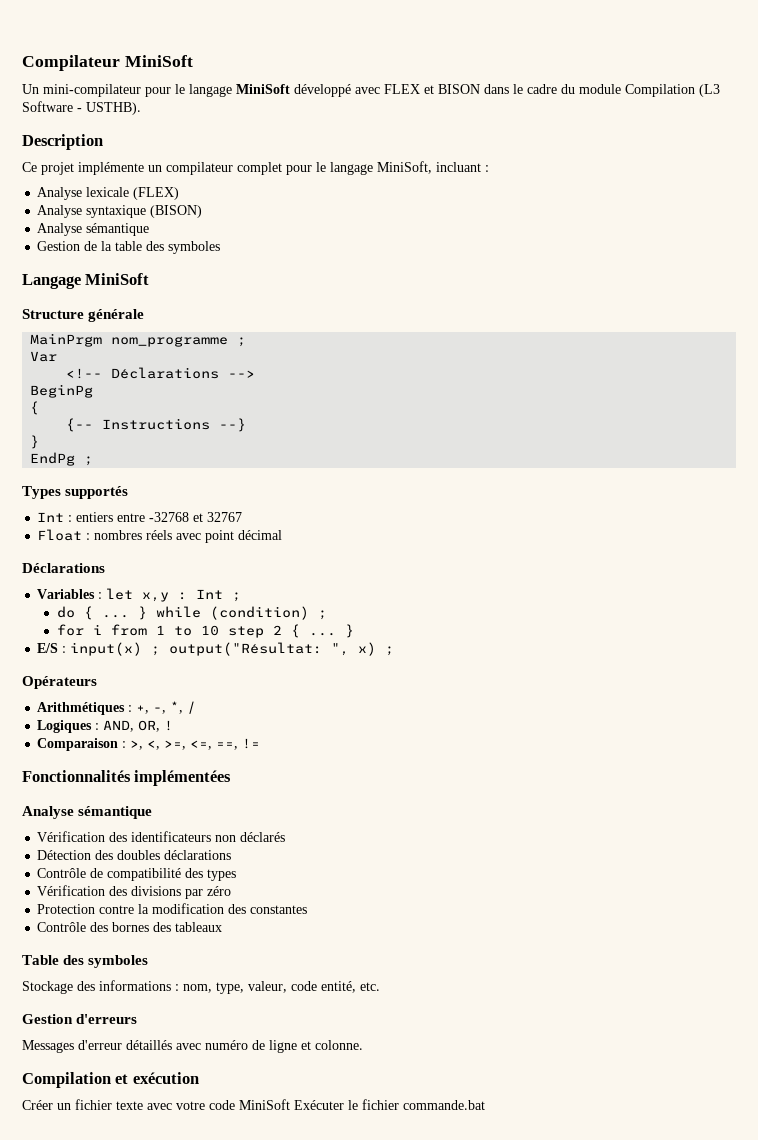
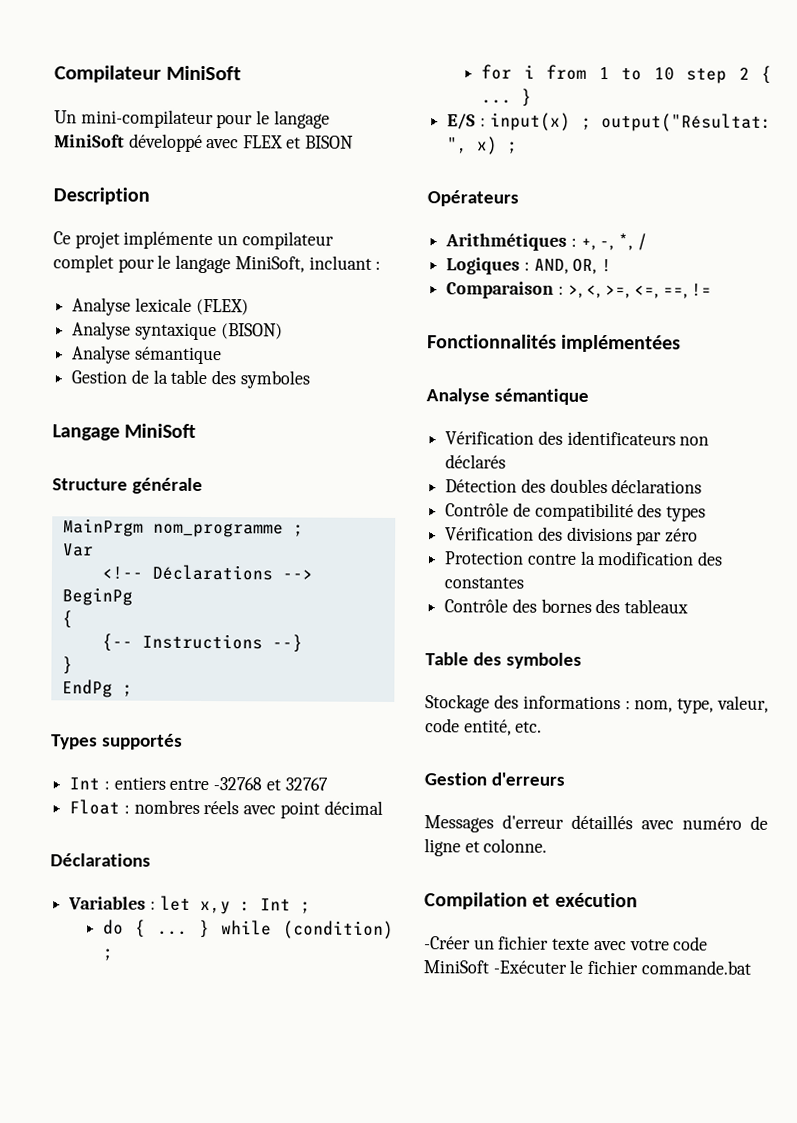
[484,84,720,97] [22,101,141,115] dans le cadre du module Compilation (L3 Software - USTHB). -> (354, 142) none
[22,1100,53,1110] Créer -> [424,936,471,950] -Créer
[294,1100,344,1110] Exécuter -> [492,960,567,974] -Exécuter

